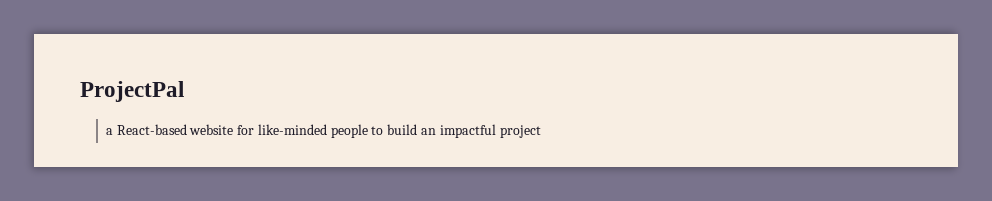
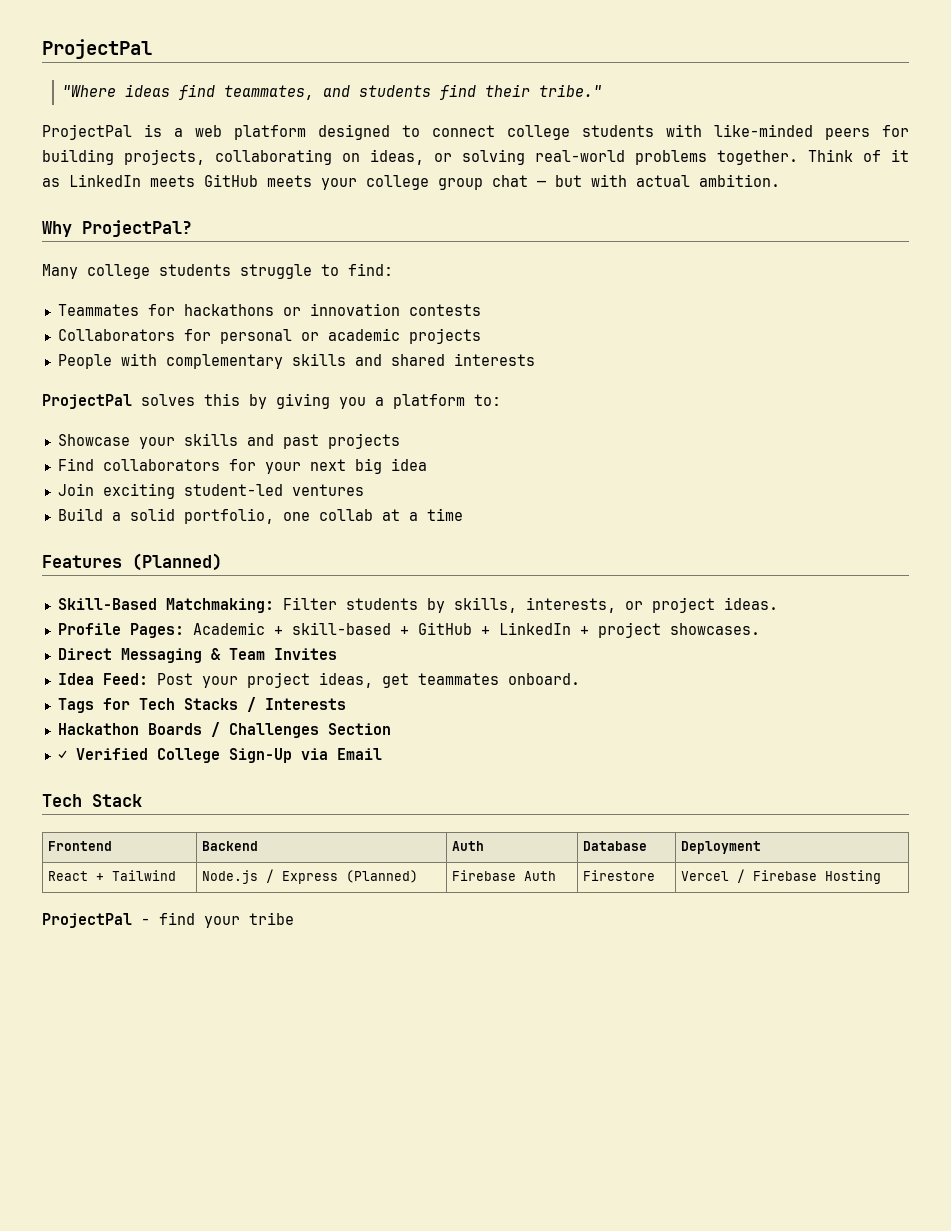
[105,124,541,138] a React-based website for like-minded people to build an impactful project -> [62,84,603,100] [42,124,909,140] [42,149,909,165] [42,174,780,190] [42,220,192,237] [42,263,393,279] [57,303,481,316] [57,328,481,344] [57,353,535,369] [42,393,501,409] [57,433,400,449] [57,458,427,474] [57,483,364,499] [57,508,463,524] [42,553,222,571] [57,597,778,613] [57,622,760,638] [57,648,337,663] [57,672,580,688] [57,697,346,713] [57,722,391,738] [57,748,382,763] [42,794,142,807] [48,841,113,851] [202,841,259,851] [452,841,485,851] [583,841,648,851] [681,841,762,854] [48,870,177,881] [202,869,419,884] [452,870,557,881] [583,870,656,881] [681,869,882,884] [42,912,294,928] "Where ideas find teammates, and students find their tribe." // ProjectPal is a web platform designed to connect college students with like-minded peers for building projects, collaborating on ideas, or solving real-world problems together. Think of it as LinkedIn meets GitHub meets your college group chat — but with actual ambition. // Why ProjectPal? // Many college students struggle to find: // Teammates for hackathons or innovation contests // Collaborators for personal or academic projects // People with complementary skills and shared interests // ProjectPal solves this by giving you a platform to: // Showcase your skills and past projects // Find collaborators for your next big idea // Join exciting student-led ventures // Build a solid portfolio, one collab at a time // Features (Planned) // Skill-Based Matchmaking: Filter students by skills, interests, or project ideas. // Profile Pages: Academic + skill-based + GitHub + LinkedIn + project showcases. // Direct Messaging & Team Invites // Idea Feed: Post your project ideas, get teammates onboard. // Tags for Tech Stacks / Interests // Hackathon Boards / Challenges Section // ✓ Verified College Sign-Up via Email // Tech Stack // Frontend | Backend | Auth | Database | Deployment // React + Tailwind | Node.js / Express (Planned) | Firebase Auth | Firestore | Vercel / Firebase Hosting // ProjectPal - find your tribe

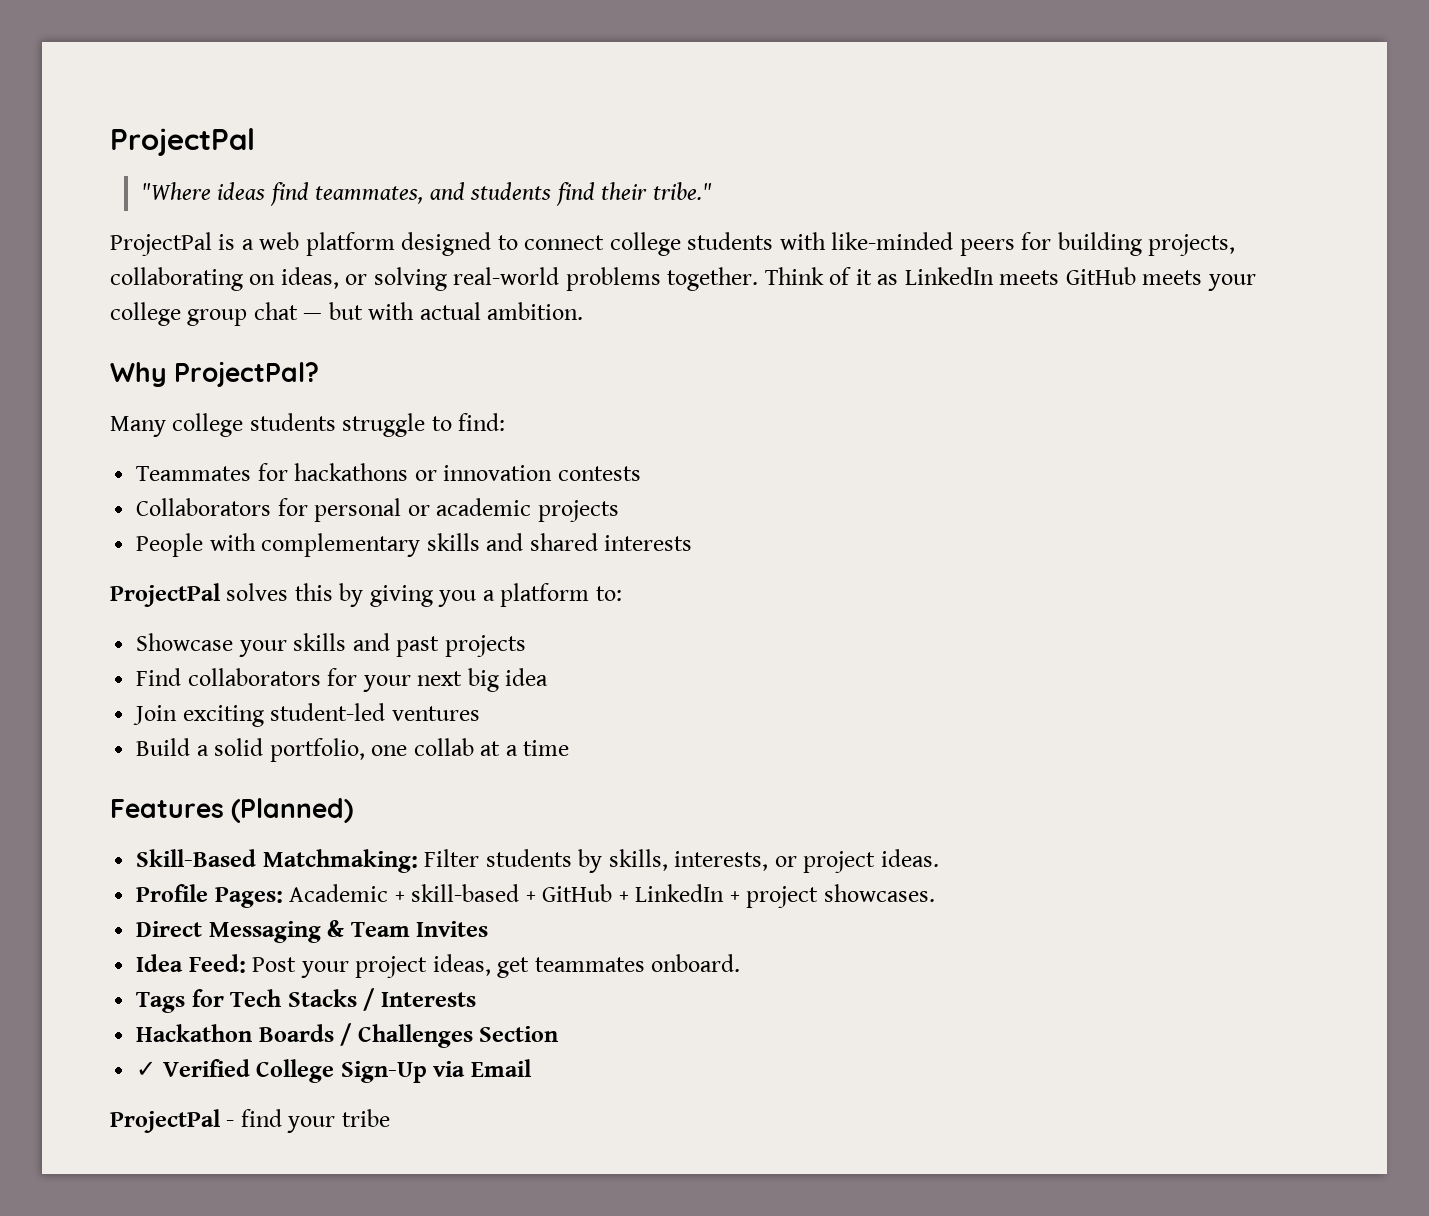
[42,794,142,807] [48,841,113,851] [202,841,259,851] [452,841,485,851] [583,841,648,851] [681,841,762,854] [48,870,177,881] [202,869,419,884] [452,870,557,881] [583,870,656,881] [681,869,882,884] // Tech Stack // Frontend | Backend | Auth | Database | Deployment // React + Tailwind | Node.js / Express (Planned) | Firebase Auth | Firestore | Vercel / Firebase Hosting -> (532, 1068) none

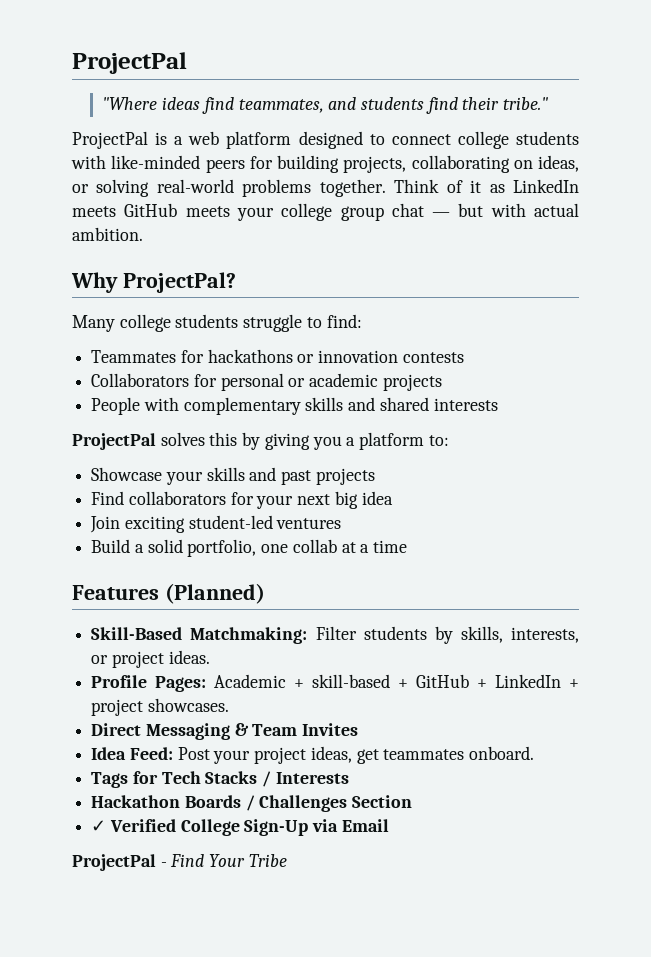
[240,1109,390,1133] find your tribe -> [170,854,287,867] Find Your Tribe

